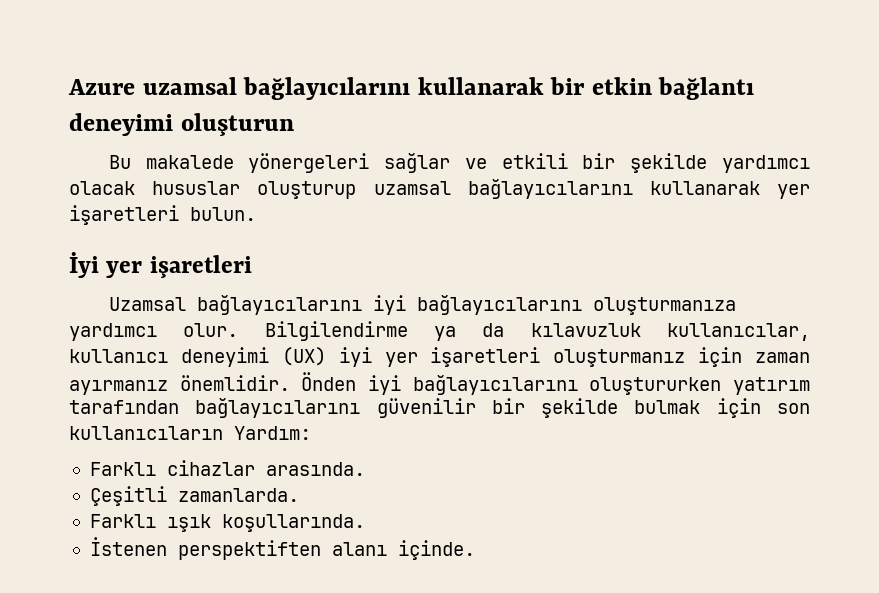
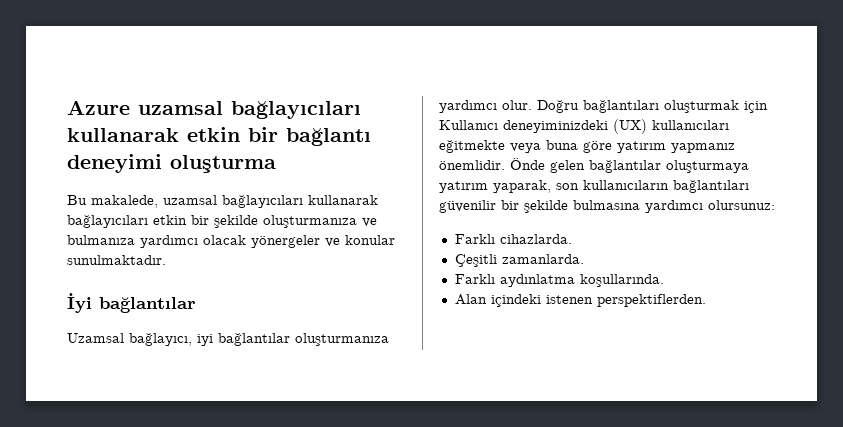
[243,77,652,100] bağlayıcılarını kullanarak bir etkin -> [231,101,361,119] [67,127,278,142] bağlayıcıları kullanarak etkin bir
[180,113,294,136] oluşturun -> [170,155,276,173] oluşturma
[145,153,811,173] [69,179,810,199] [69,205,256,225] makalede yönergeleri sağlar ve etkili bir şekilde yardımcı olacak hususlar oluşturup uzamsal bağlayıcılarını kullanarak yer işaretleri bulun. -> [91,195,378,208] [67,215,377,228] [67,235,395,248] [67,255,166,265] makalede, uzamsal bağlayıcıları kullanarak bağlayıcıları etkin bir şekilde oluşturmanıza ve bulmanıza yardımcı olacak yönergeler ve konular sunulmaktadır.
[106,255,252,278] yer işaretleri -> [99,297,196,313] bağlantılar
[196,295,736,315] [69,321,810,341] [69,347,810,367] [69,372,810,395] [69,398,811,418] [69,426,311,440] [89,460,365,476] bağlayıcılarını iyi bağlayıcılarını oluşturmanıza yardımcı olur. Bilgilendirme ya da kılavuzluk kullanıcılar, kullanıcı deneyimi (UX) iyi yer işaretleri oluşturmanız için zaman ayırmanız önemlidir. Önden iyi bağlayıcılarını oluştururken yatırım tarafından bağlayıcılarını güvenilir bir şekilde bulmak için son kullanıcıların Yardım: // Farklı cihazlar arasında. -> [129,333,389,346] [439,100,768,113] [439,119,729,134] [439,140,735,153] [439,158,749,173] [439,180,749,193] [439,200,775,213] [454,234,572,244] bağlayıcı, iyi bağlantılar oluşturmanıza yardımcı olur. Doğru bağlantıları oluşturmak için Kullanıcı deneyiminizdeki (UX) kullanıcıları eğitmekte veya buna göre yatırım yapmanız önemlidir. Önde gelen bağlantılar oluşturmaya yatırım yaparak, son kullanıcıların bağlantıları güvenilir bir şekilde bulmasına yardımcı olursunuz: // Farklı cihazlarda.
[166,514,211,532] ışık -> [499,274,575,287] aydınlatma
[89,537,475,560] İstenen perspektiften alanı içinde. -> [454,294,706,307] Alan içindeki istenen perspektiflerden.

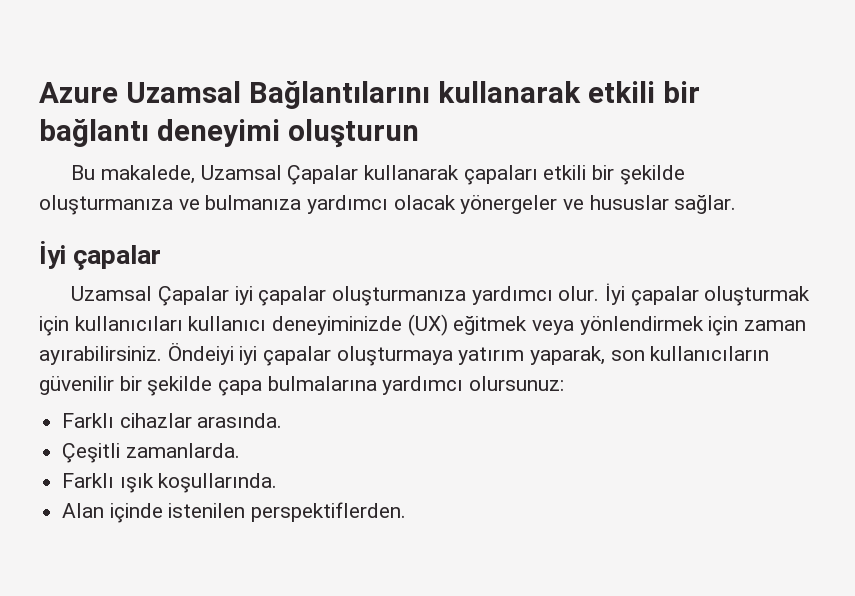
[138,101,361,119] [67,127,240,142] uzamsal bağlayıcıları kullanarak etkin -> [125,81,655,109] Uzamsal Bağlantılarını kullanarak etkili
[170,155,276,173] oluşturma -> [287,119,419,148] oluşturun
[163,195,378,208] [67,215,187,228] uzamsal bağlayıcıları kullanarak bağlayıcıları etkin -> [200,165,587,185] Uzamsal Çapalar kullanarak çapaları etkili
[345,235,395,245] [67,255,166,265] [67,293,196,313] [67,333,389,346] [439,100,768,113] [439,119,729,134] [439,140,735,153] [439,158,661,173] konular sunulmaktadır. // İyi bağlantılar // Uzamsal bağlayıcı, iyi bağlantılar oluşturmanıza yardımcı olur. Doğru bağlantıları oluşturmak için Kullanıcı deneyiminizdeki (UX) kullanıcıları eğitmekte veya buna göre yatırım yapmanız önemlidir. Önde gelen bağlantılar -> [589,195,737,214] [39,241,162,270] [71,283,811,306] [39,314,807,336] [39,343,332,366] hususlar sağlar. // İyi çapalar // Uzamsal Çapalar iyi çapalar oluşturmanıza yardımcı olur. İyi çapalar oluşturmak için kullanıcıları kullanıcı deneyiminizde (UX) eğitmek veya yönlendirmek için zaman ayırabilirsiniz. Öndeiyi iyi çapalar
[673,180,749,193] bağlantıları -> (770, 353) none
[573,200,640,210] bulmasına -> [218,376,377,396] çapa bulmalarına
[499,234,572,244] cihazlarda. -> [119,413,283,428] cihazlar arasında.
[499,274,575,287] aydınlatma -> [119,473,154,493] ışık
[490,294,593,307] içindeki istenen -> [109,503,246,523] içinde istenilen

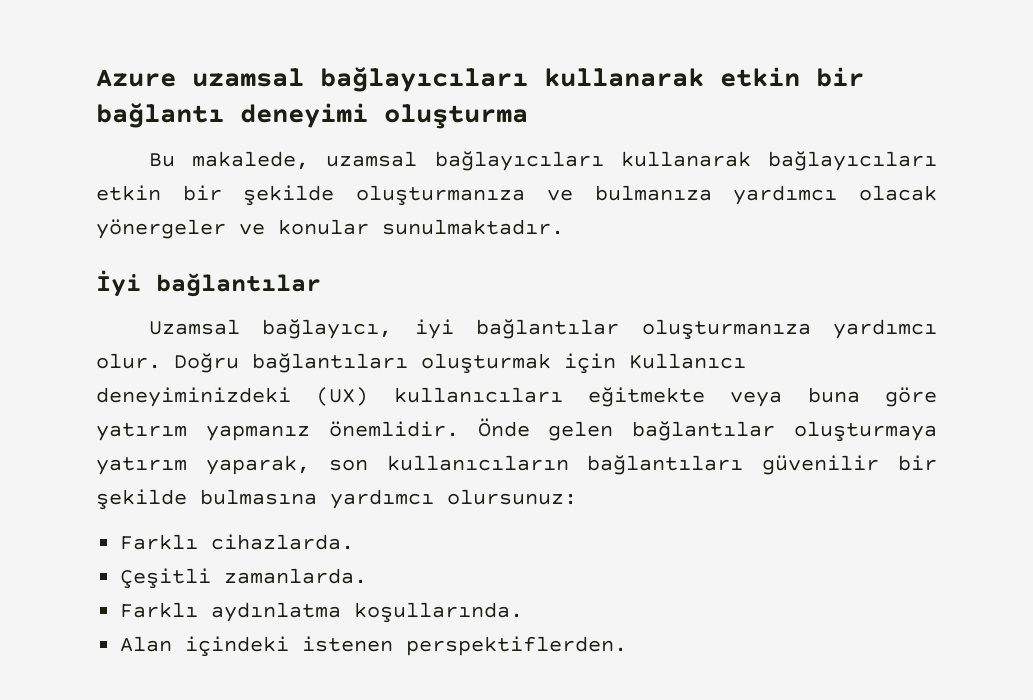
[125,81,655,109] Uzamsal Bağlantılarını kullanarak etkili -> [192,67,800,92] uzamsal bağlayıcıları kullanarak etkin
[287,119,419,148] oluşturun -> [384,104,528,129] oluşturma
[200,165,587,185] Uzamsal Çapalar kullanarak çapaları etkili -> [326,151,937,171] [96,185,161,201] uzamsal bağlayıcıları kullanarak bağlayıcıları etkin
[589,195,737,214] [39,241,162,270] [71,283,811,306] [39,314,807,336] [39,343,332,366] hususlar sağlar. // İyi çapalar // Uzamsal Çapalar iyi çapalar oluşturmanıza yardımcı olur. İyi çapalar oluşturmak için kullanıcıları kullanıcı deneyiminizde (UX) eğitmek veya yönlendirmek için zaman ayırabilirsiniz. Öndeiyi iyi çapalar -> [278,219,564,235] [96,270,321,297] [148,319,937,340] [96,353,746,374] [96,387,938,407] [96,418,776,441] konular sunulmaktadır. // İyi bağlantılar // Uzamsal bağlayıcı, iyi bağlantılar oluşturmanıza yardımcı olur. Doğru bağlantıları oluşturmak için Kullanıcı deneyiminizdeki (UX) kullanıcıları eğitmekte veya buna göre yatırım yapmanız önemlidir. Önde gelen bağlantılar
(770, 353) none -> [587,455,744,475] bağlantıları
[218,376,377,396] çapa bulmalarına -> [200,489,317,505] bulmasına
[119,413,283,428] cihazlar arasında. -> [211,534,355,550] cihazlarda.
[119,473,154,493] ışık -> [211,602,342,622] aydınlatma
[109,503,246,523] içinde istenilen -> [185,636,394,657] içindeki istenen

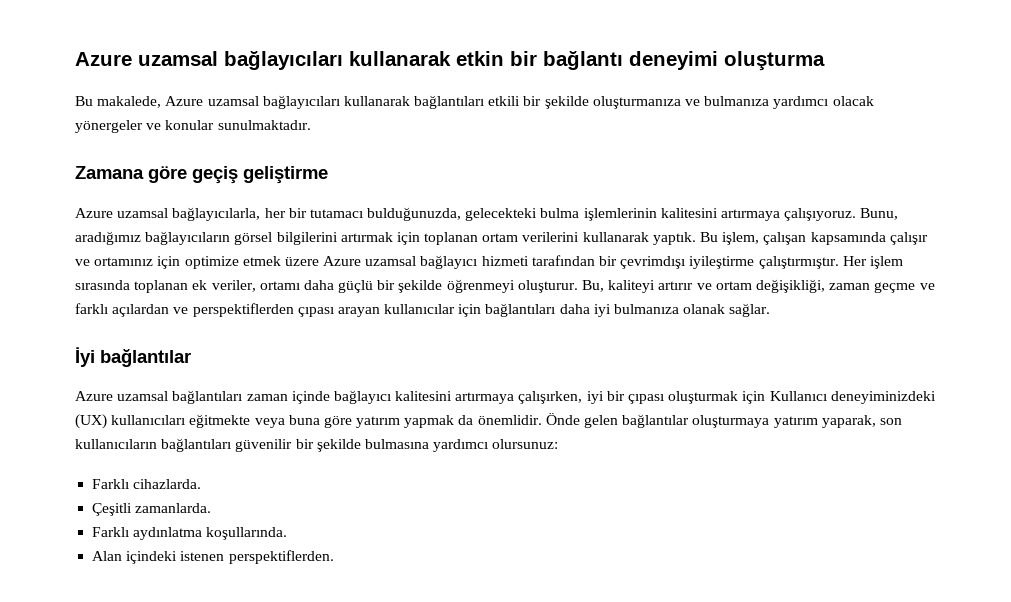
[326,151,937,171] [96,185,161,201] uzamsal bağlayıcıları kullanarak bağlayıcıları etkin -> [165,95,521,109] Azure uzamsal bağlayıcıları kullanarak bağlantıları etkili
[96,270,321,297] [148,319,937,340] [96,353,408,373] İyi bağlantılar // Uzamsal bağlayıcı, iyi bağlantılar oluşturmanıza yardımcı olur. Doğru bağlantıları -> [75,166,328,184] [75,207,899,221] [75,231,928,245] [75,255,903,269] [75,279,935,293] [75,303,771,317] [75,347,191,367] [75,390,666,404] Zamana göre geçiş geliştirme // Azure uzamsal bağlayıcılarla, her bir tutamacı bulduğunuzda, gelecekteki bulma işlemlerinin kalitesini artırmaya çalışıyoruz. Bunu, aradığımız bağlayıcıların görsel bilgilerini artırmak için toplanan ortam verilerini kullanarak yaptık. Bu işlem, çalışan kapsamında çalışır ve ortamınız için optimize etmek üzere Azure uzamsal bağlayıcı hizmeti tarafından bir çevrimdışı iyileştirme çalıştırmıştır. Her işlem sırasında toplanan ek veriler, ortamı daha güçlü bir şekilde öğrenmeyi oluşturur. Bu, kaliteyi artırır ve ortam değişikliği, zaman geçme ve farklı açılardan ve perspektiflerden çıpası arayan kullanıcılar için bağlantıları daha iyi bulmanıza olanak sağlar. // İyi bağlantılar // Azure uzamsal bağlantıları zaman içinde bağlayıcı kalitesini artırmaya çalışırken, iyi bir çıpası
[205,425,310,441] yapmanız -> [404,415,474,428] yapmak da

